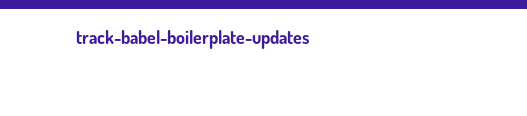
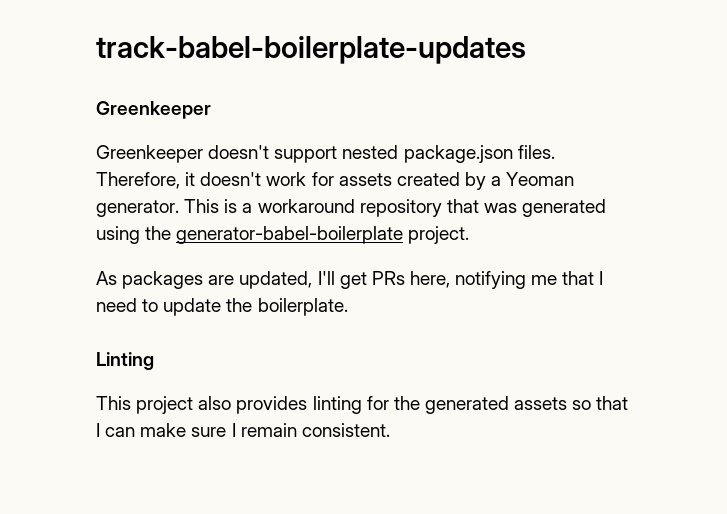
(309, 39) none -> [96,101,211,119] [96,145,555,163] [96,172,575,190] [96,199,607,217] [96,226,470,244] [96,271,604,289] [96,298,348,316] [96,352,154,370] [96,396,629,414] [96,423,390,437] // Greenkeeper // Greenkeeper doesn't support nested package.json files. Therefore, it doesn't work for assets created by a Yeoman generator. This is a workaround repository that was generated using the generator-babel-boilerplate project. // As packages are updated, I'll get PRs here, notifying me that I need to update the boilerplate. // Linting // This project also provides linting for the generated assets so that I can make sure I remain consistent.

